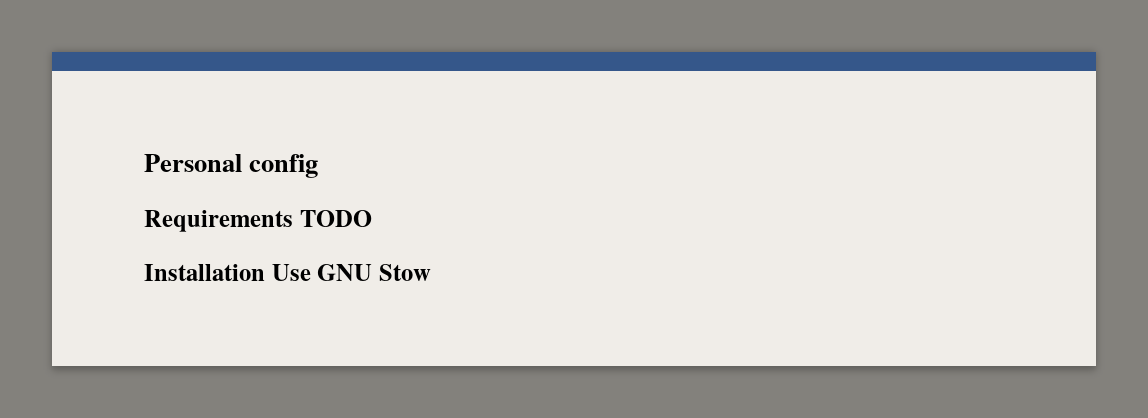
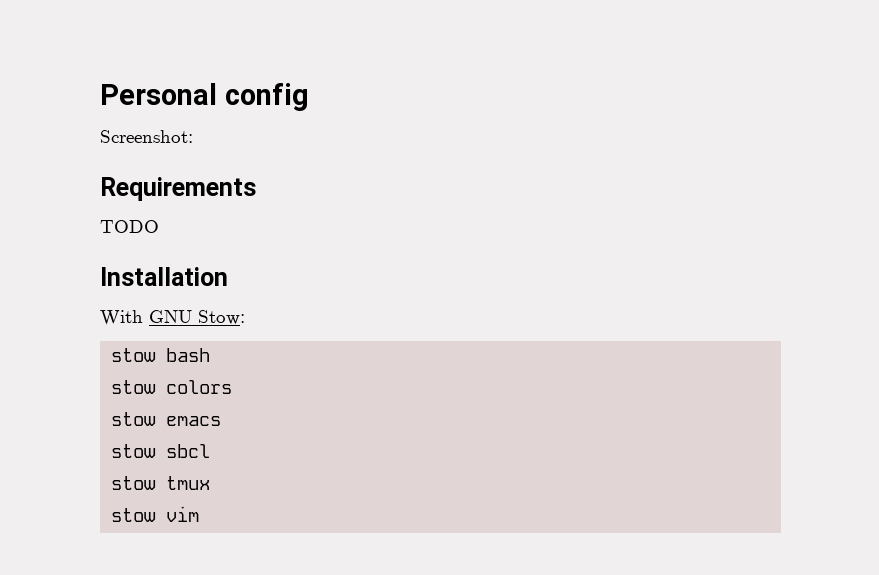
(319, 166) none -> [100,130,193,143] // Screenshot:
(293, 221) none -> (256, 189) //
[271,264,431,281] Use GNU Stow -> [100,310,245,326] [111,348,211,362] [111,380,233,394] [111,412,222,426] [111,444,211,458] [111,476,211,490] [111,506,200,522] // With GNU Stow: // stow bash // stow colors // stow emacs // stow sbcl // stow tmux // stow vim

